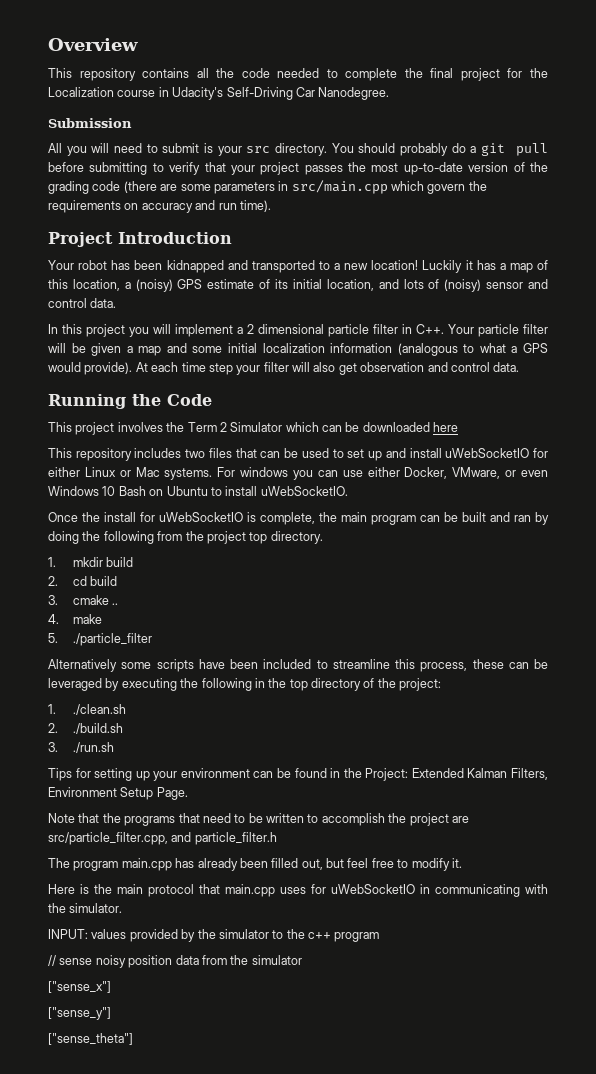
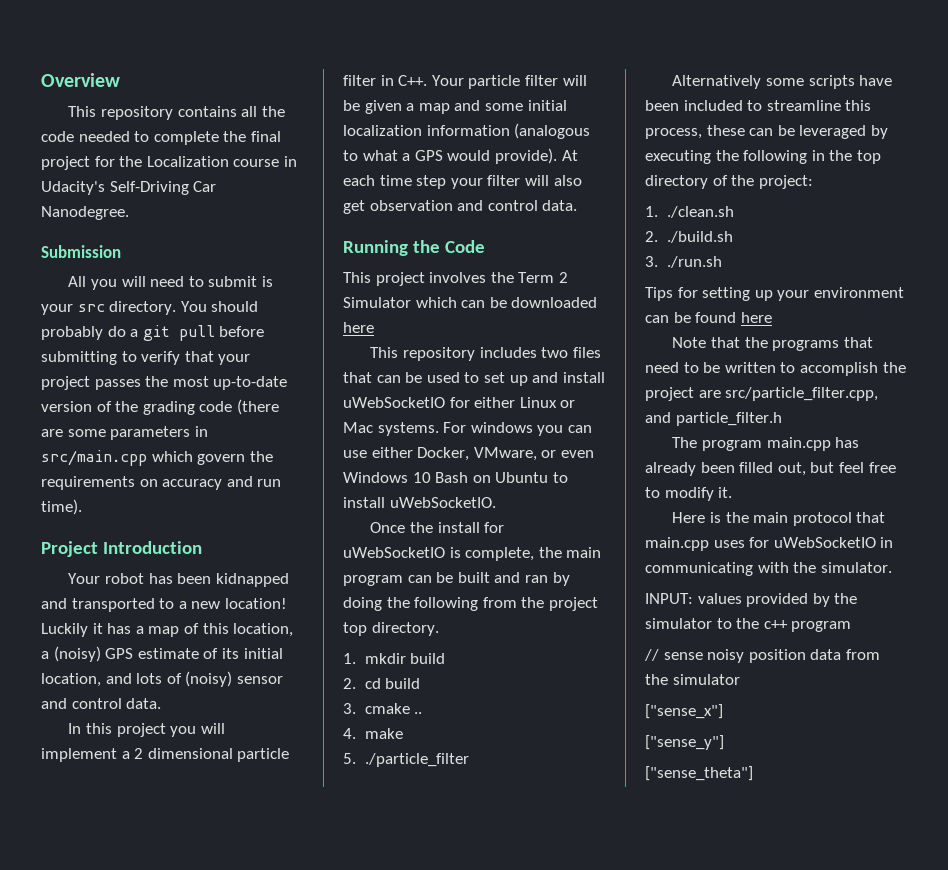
[330,768,548,781] [48,787,188,800] in the Project: Extended Kalman Filters, Environment Setup Page. -> [740,312,772,323] here

